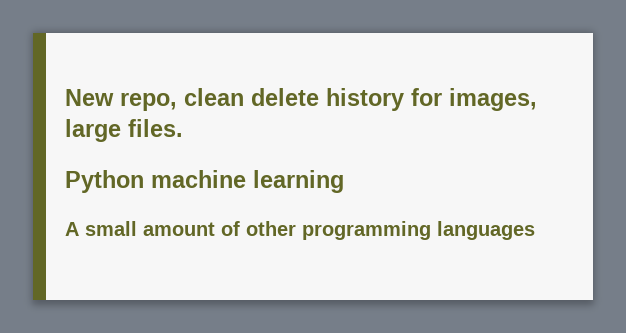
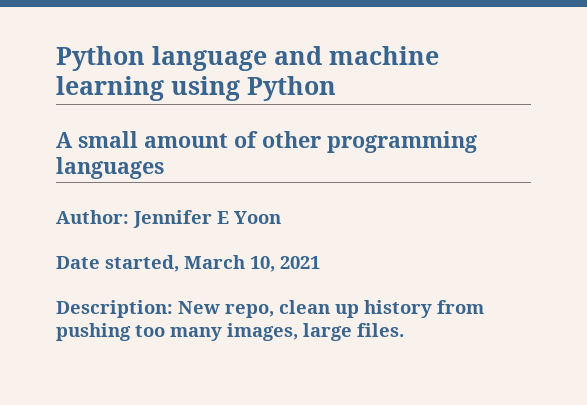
[65,88,537,111] [65,119,183,142] [65,170,144,193] New repo, clean delete history for images, large files. // Python -> [56,46,322,71] Python language and
(344, 181) none -> [171,76,336,101] using Python
(535, 230) none -> [56,210,281,228] [56,255,320,272] [56,300,484,318] [56,323,404,341] // Author: Jennifer E Yoon // Date started, March 10, 2021 // Description: New repo, clean up history from pushing too many images, large files.

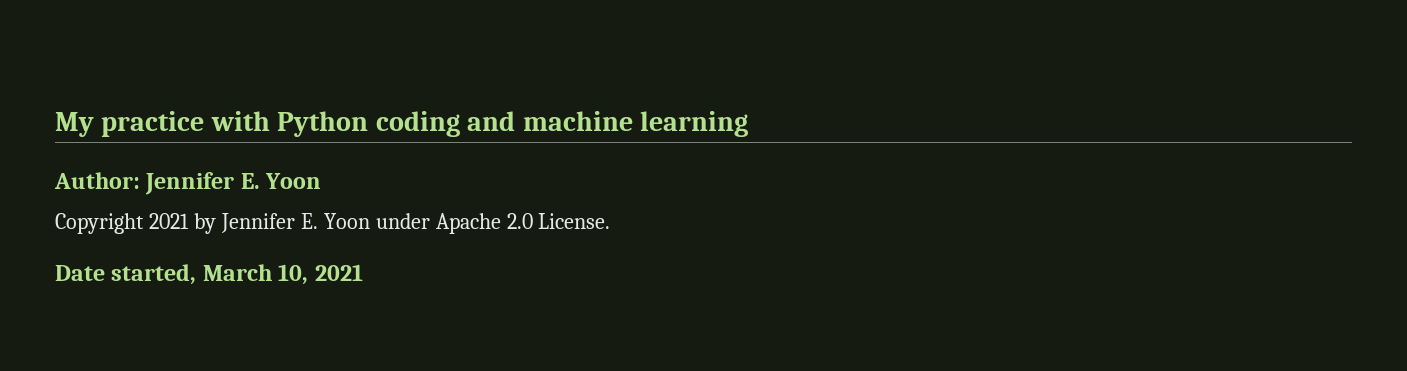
[56,46,439,71] [56,76,336,101] [56,131,477,153] [56,157,164,179] Python language and machine learning using Python // A small amount of other programming languages -> [55,111,748,137] My practice with Python coding and machine learning
[217,211,281,224] E Yoon -> [240,173,322,189] [55,213,611,234] E. Yoon // Copyright 2021 by Jennifer E. Yoon under Apache 2.0 License.
[56,300,484,318] [56,323,404,341] // Description: New repo, clean up history from pushing too many images, large files. -> (363, 272) none

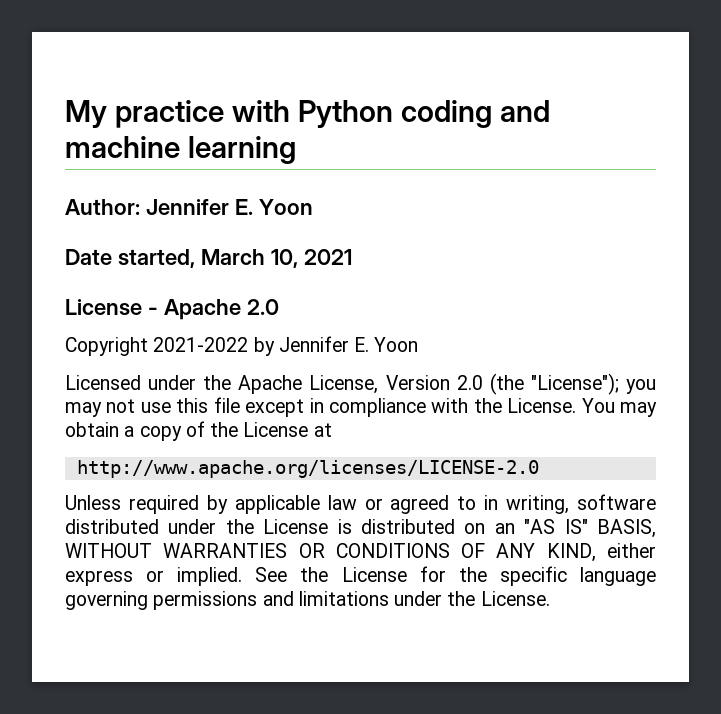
[55,213,611,234] // Copyright 2021 by Jennifer E. Yoon under Apache 2.0 License. -> (313, 207) none
(363, 272) none -> [65,299,279,320] [65,336,419,356] [65,373,656,395] [65,397,657,417] [65,421,332,441] [76,460,539,478] [65,494,656,514] [65,519,656,538] [65,543,656,562] [65,566,656,586] [65,591,550,610] // License - Apache 2.0 // Copyright 2021-2022 by Jennifer E. Yoon // Licensed under the Apache License, Version 2.0 (the "License"); you may not use this file except in compliance with the License. You may obtain a copy of the License at // http://www.apache.org/licenses/LICENSE-2.0 // Unless required by applicable law or agreed to in writing, software distributed under the License is distributed on an "AS IS" BASIS, WITHOUT WARRANTIES OR CONDITIONS OF ANY KIND, either express or implied. See the License for the specific language governing permissions and limitations under the License.

